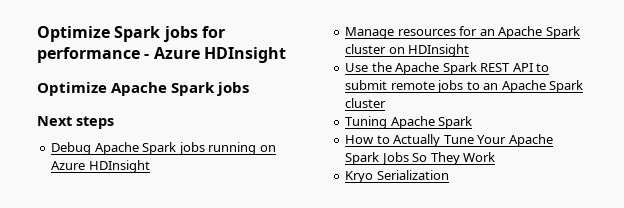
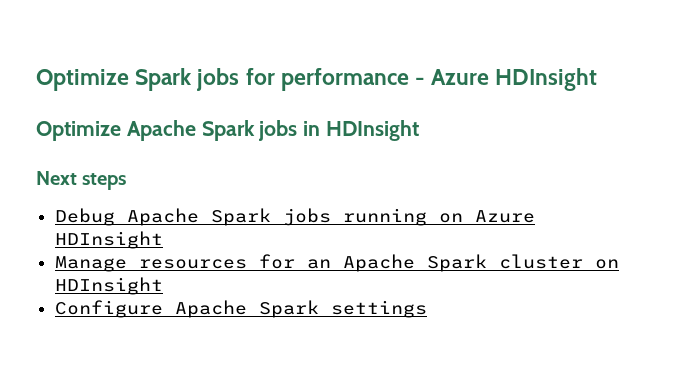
(250, 89) none -> [303,120,420,141] in HDInsight
[345,62,550,75] [345,80,584,93] [345,98,387,108] [345,116,473,129] [345,134,553,147] [345,152,496,165] [345,170,449,183] Use the Apache Spark REST API to submit remote jobs to an Apache Spark cluster // Tuning Apache Spark // How to Actually Tune Your Apache Spark Jobs So They Work // Kryo Serialization -> [54,300,427,318] Configure Apache Spark settings

